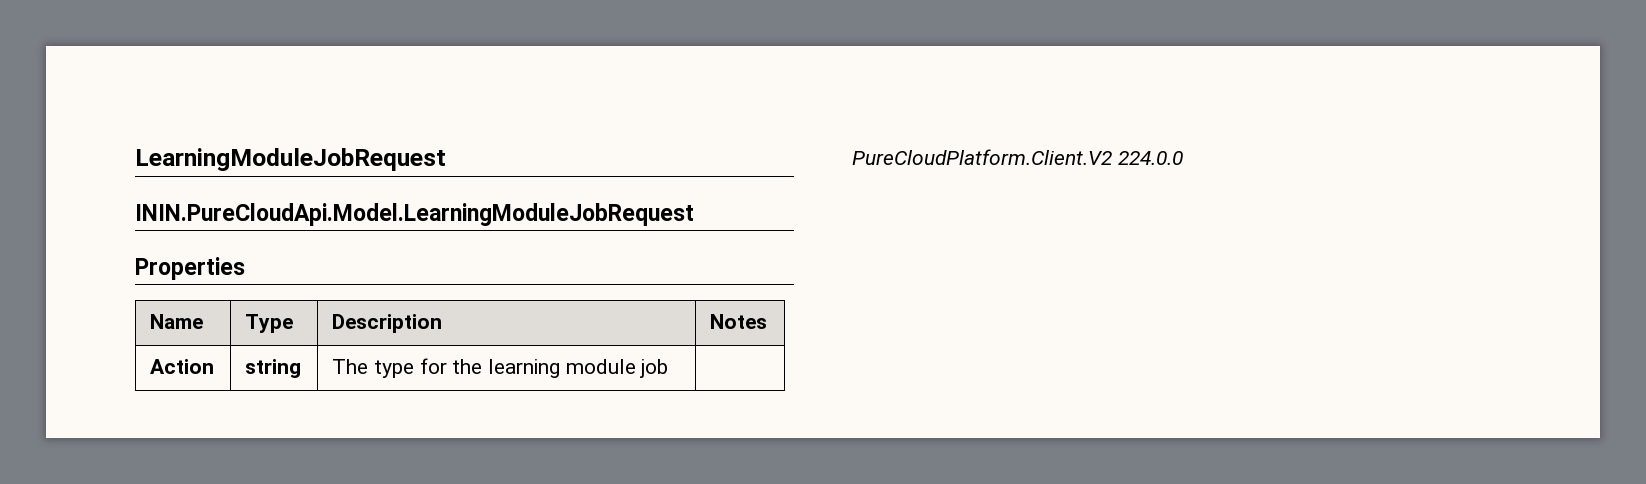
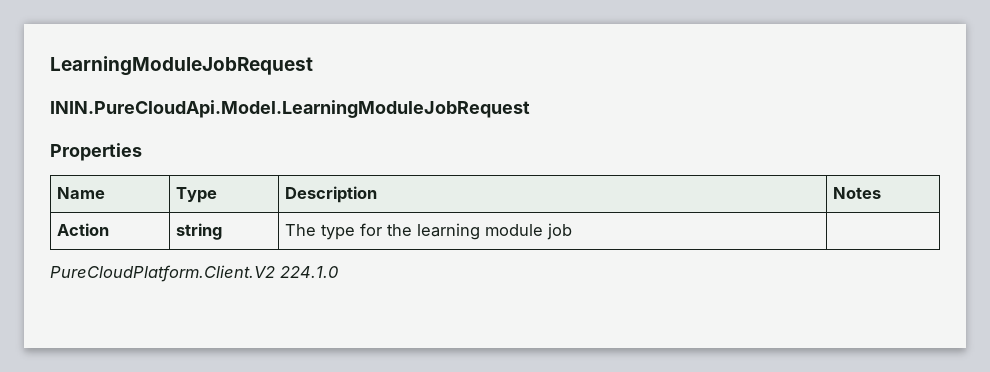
[1117,151,1183,165] 224.0.0 -> [280,266,339,278] 224.1.0

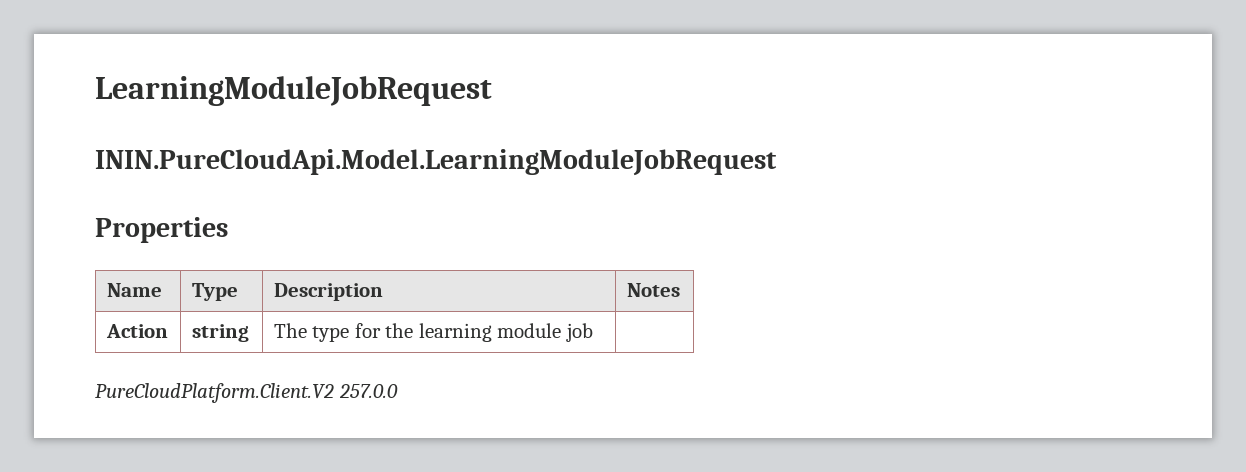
[280,266,339,278] 224.1.0 -> [338,384,398,398] 257.0.0

